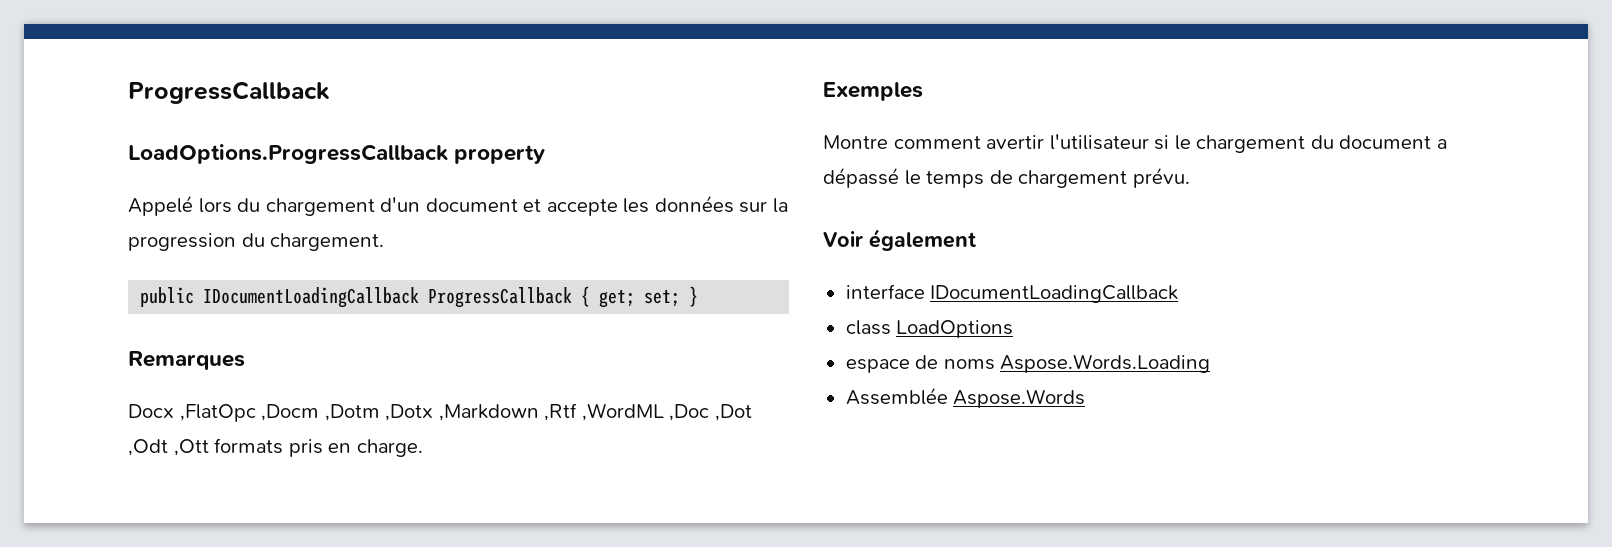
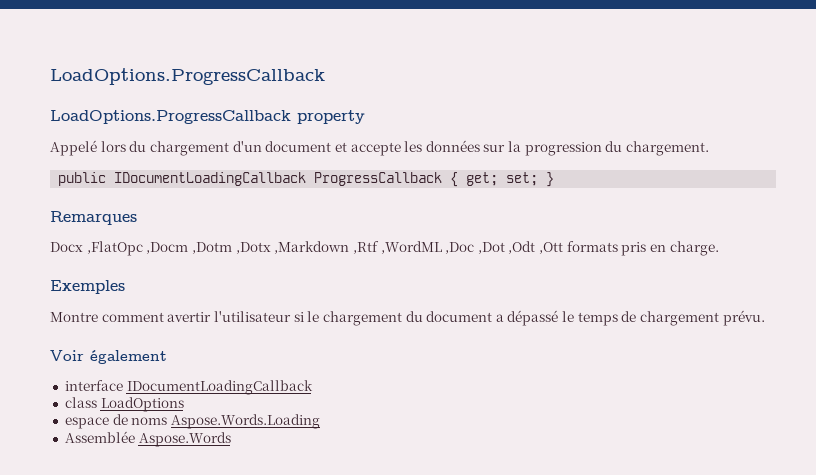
[128,81,330,104] ProgressCallback -> [50,68,325,85] LoadOptions.ProgressCallback

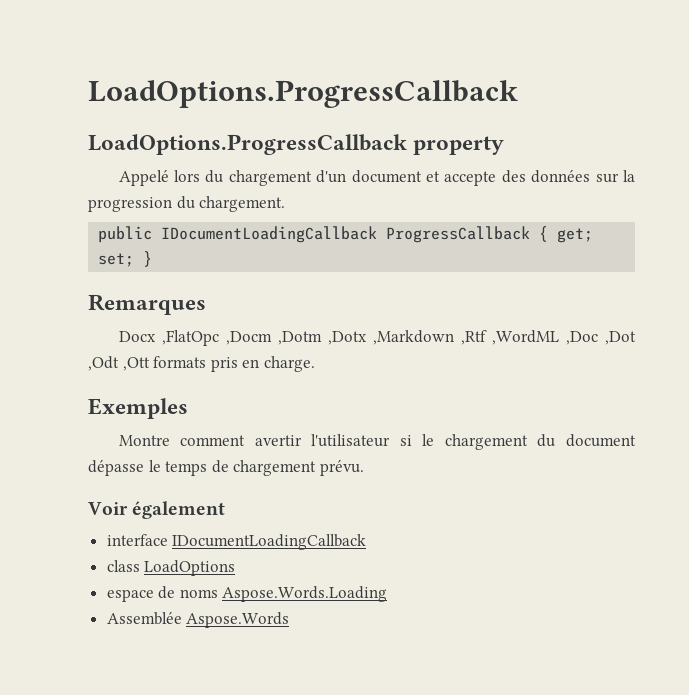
[404,141,423,152] les -> [501,170,526,183] des
[495,310,559,326] a dépassé -> [88,460,144,476] dépasse

